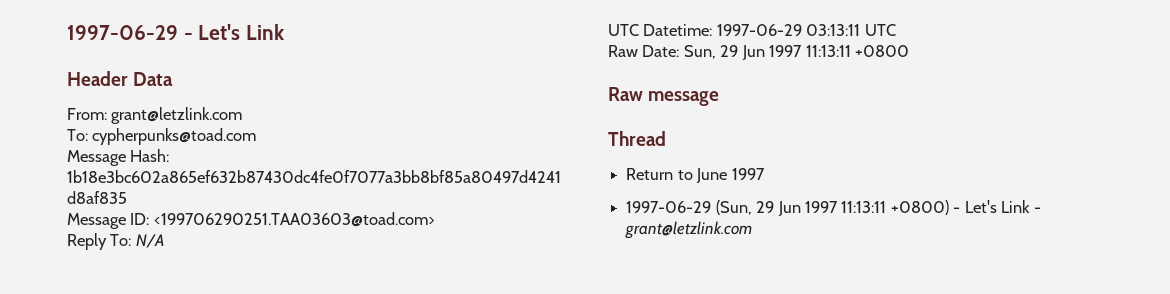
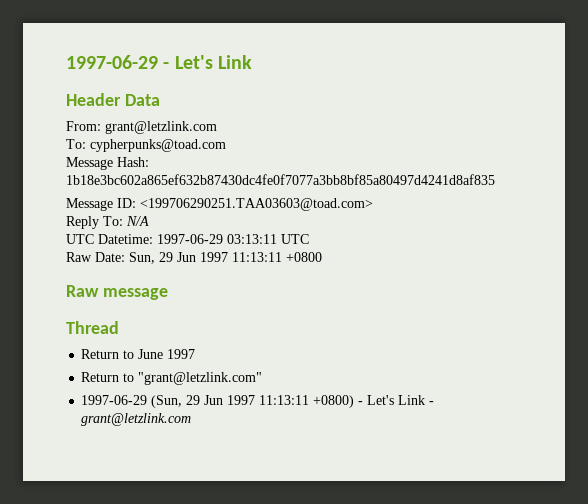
(765, 174) none -> [81,372,263,385] // Return to "grant@letzlink.com"

